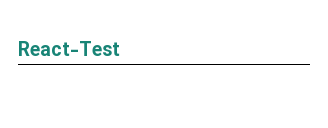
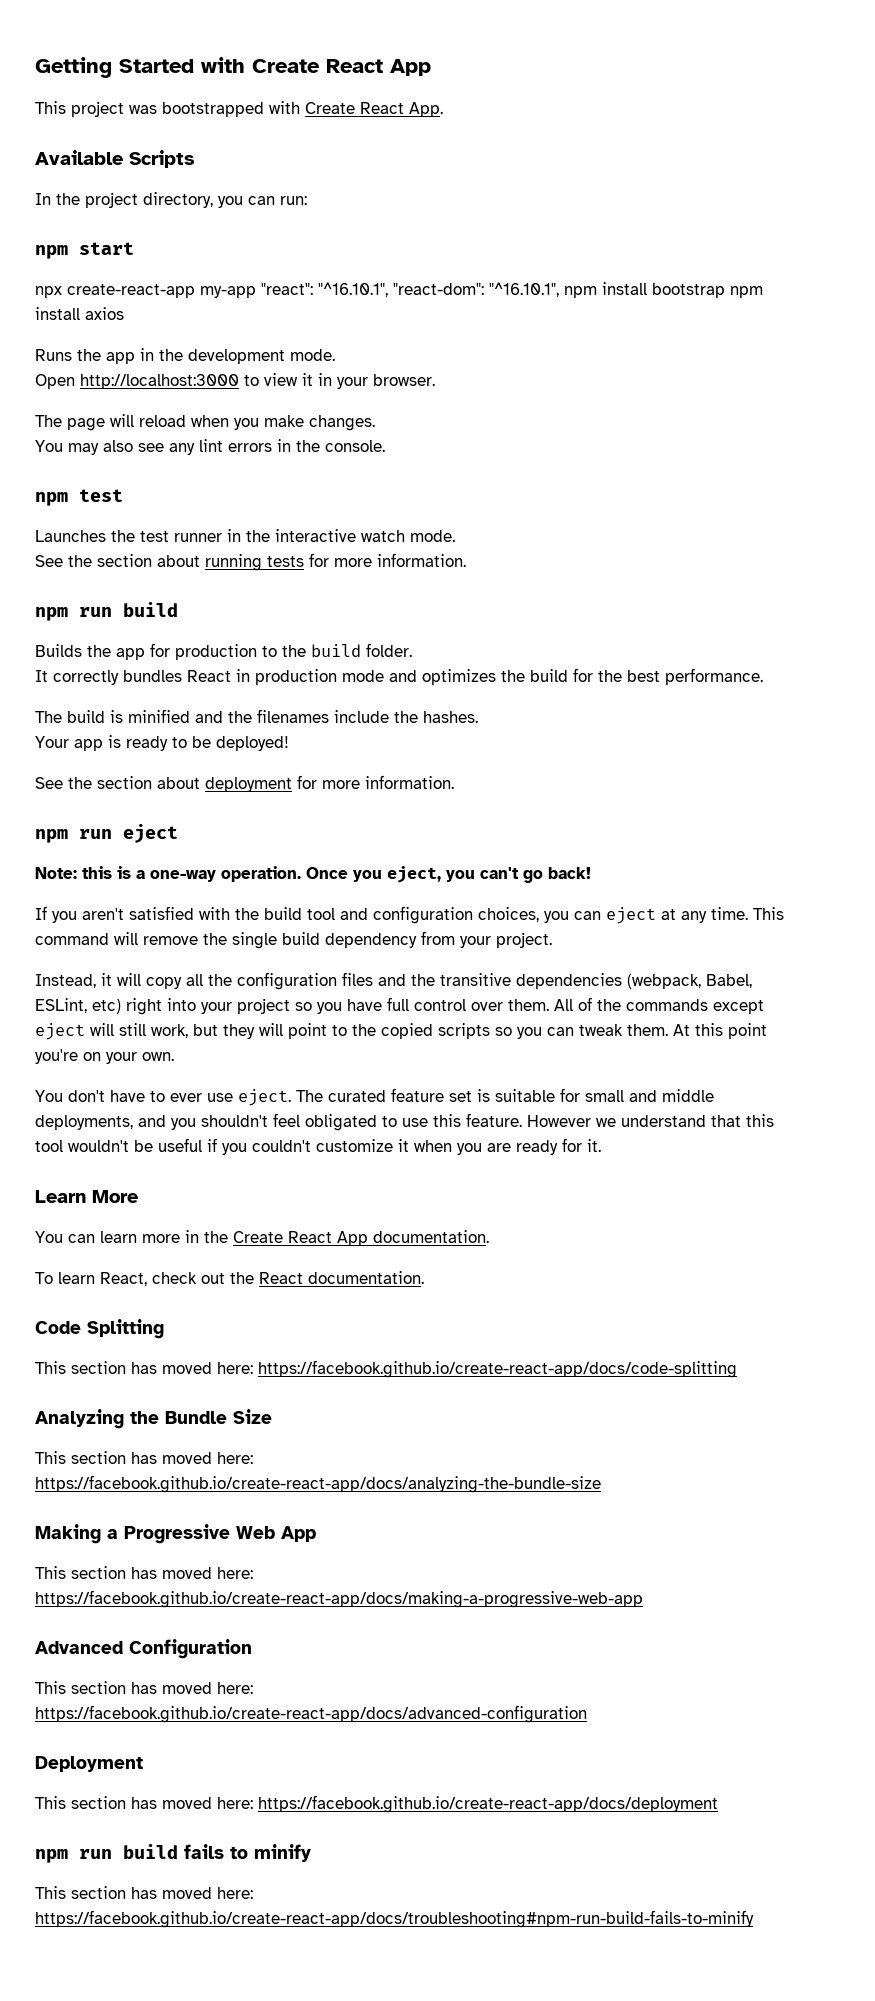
[18,41,120,56] React-Test -> [35,57,431,78] [35,101,443,117] [35,150,195,168] [35,192,307,208] [35,242,134,259] [35,282,763,298] [35,307,124,320] [35,348,335,364] [35,373,435,389] [35,414,375,431] [35,439,385,455] [35,489,123,506] [35,529,455,542] [35,553,466,571] [35,602,178,621] [35,643,412,660] [35,668,763,685] [35,709,478,723] [35,735,289,751] [35,775,454,792] [35,824,178,843] [35,866,591,883] [35,906,784,924] [35,931,552,949] [35,972,752,990] [35,997,764,1015] [35,1023,767,1040] [35,1049,174,1064] [35,1088,714,1106] [35,1113,774,1131] [35,1138,601,1155] [35,1190,138,1203] [35,1230,489,1246] [35,1271,424,1286] [35,1319,164,1339] [35,1360,737,1378] [35,1409,272,1429] [35,1451,253,1464] [35,1475,601,1493] [35,1524,316,1544] [35,1566,253,1579] [35,1590,643,1608] [35,1639,252,1659] [35,1681,253,1694] [35,1705,587,1723] [35,1756,143,1772] [35,1795,718,1813] [35,1844,311,1863] [35,1886,253,1899] [35,1910,754,1928] Getting Started with Create React App // This project was bootstrapped with Create React App. // Available Scripts // In the project directory, you can run: // npm start // npx create-react-app my-app "react": "^16.10.1", "react-dom": "^16.10.1", npm install bootstrap npm install axios // Runs the app in the development mode. // Open http://localhost:3000 to view it in your browser. // The page will reload when you make changes. // You may also see any lint errors in the console. // npm test // Launches the test runner in the interactive watch mode. // See the section about running tests for more information. // npm run build // Builds the app for production to the build folder. // It correctly bundles React in production mode and optimizes the build for the best performance. // The build is minified and the filenames include the hashes. // Your app is ready to be deployed! // See the section about deployment for more information. // npm run eject // Note: this is a one-way operation. Once you eject, you can't go back! // If you aren't satisfied with the build tool and configuration choices, you can eject at any time. This command will remove the single build dependency from your project. // Instead, it will copy all the configuration files and the transitive dependencies (webpack, Babel, ESLint, etc) right into your project so you have full control over them. All of the commands except eject will still work, but they will point to the copied scripts so you can tweak them. At this point you're on your own. // You don't have to ever use eject. The curated feature set is suitable for small and middle deployments, and you shouldn't feel obligated to use this feature. However we understand that this tool wouldn't be useful if you couldn't customize it when you are ready for it. // Learn More // You can learn more in the Create React App documentation. // To learn React, check out the React documentation. // Code Splitting // This section has moved here: https://facebook.github.io/create-react-app/docs/code-splitting // Analyzing the Bundle Size // This section has moved here: https://facebook.github.io/create-react-app/docs/analyzing-the-bundle-size // Making a Progressive Web App // This section has moved here: https://facebook.github.io/create-react-app/docs/making-a-progressive-web-app // Advanced Configuration // This section has moved here: https://facebook.github.io/create-react-app/docs/advanced-configuration // Deployment // This section has moved here: https://facebook.github.io/create-react-app/docs/deployment // npm run build fails to minify // This section has moved here: https://facebook.github.io/create-react-app/docs/troubleshooting#npm-run-build-fails-to-minify

